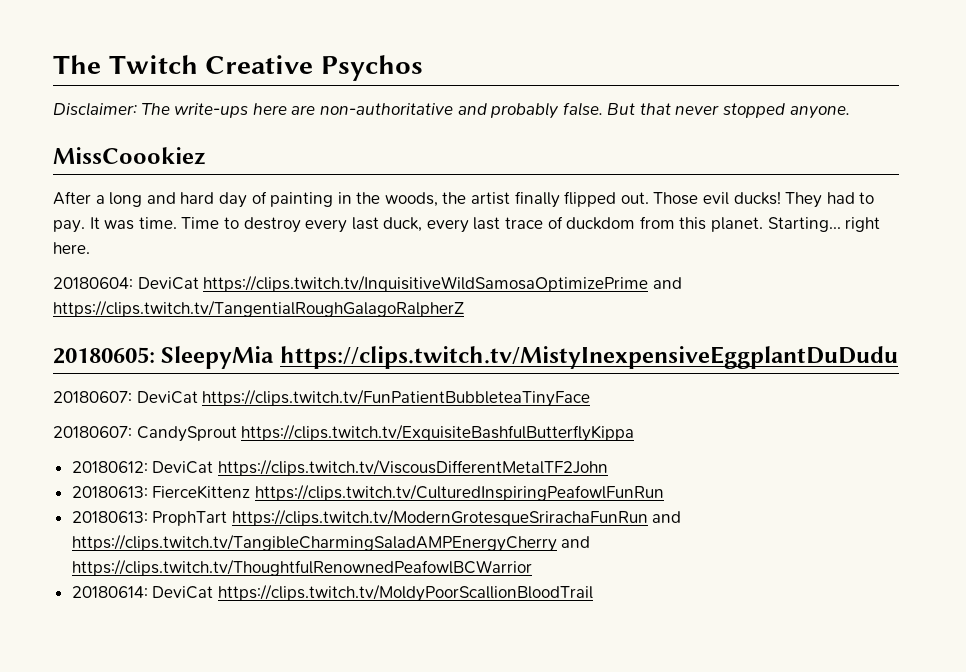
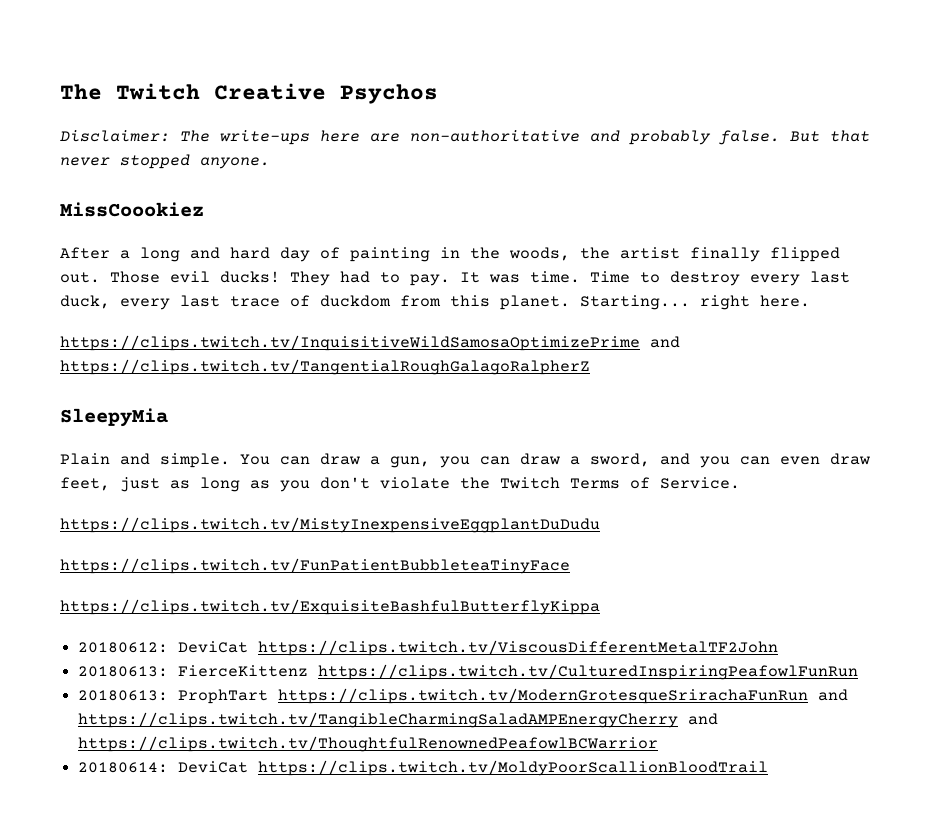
[53,277,199,290] 20180604: DeviCat -> (810, 301) none
[53,347,155,364] 20180605: -> (590, 367) none
(275, 357) none -> [60,453,870,468] [60,477,740,492] // Plain and simple. You can draw a gun, you can draw a sword, and you can even draw feet, just as long as you don't violate the Twitch Terms of Service. //
[53,391,198,404] 20180607: DeviCat -> (600, 525) none
[53,426,237,442] 20180607: CandySprout -> (570, 566) none

